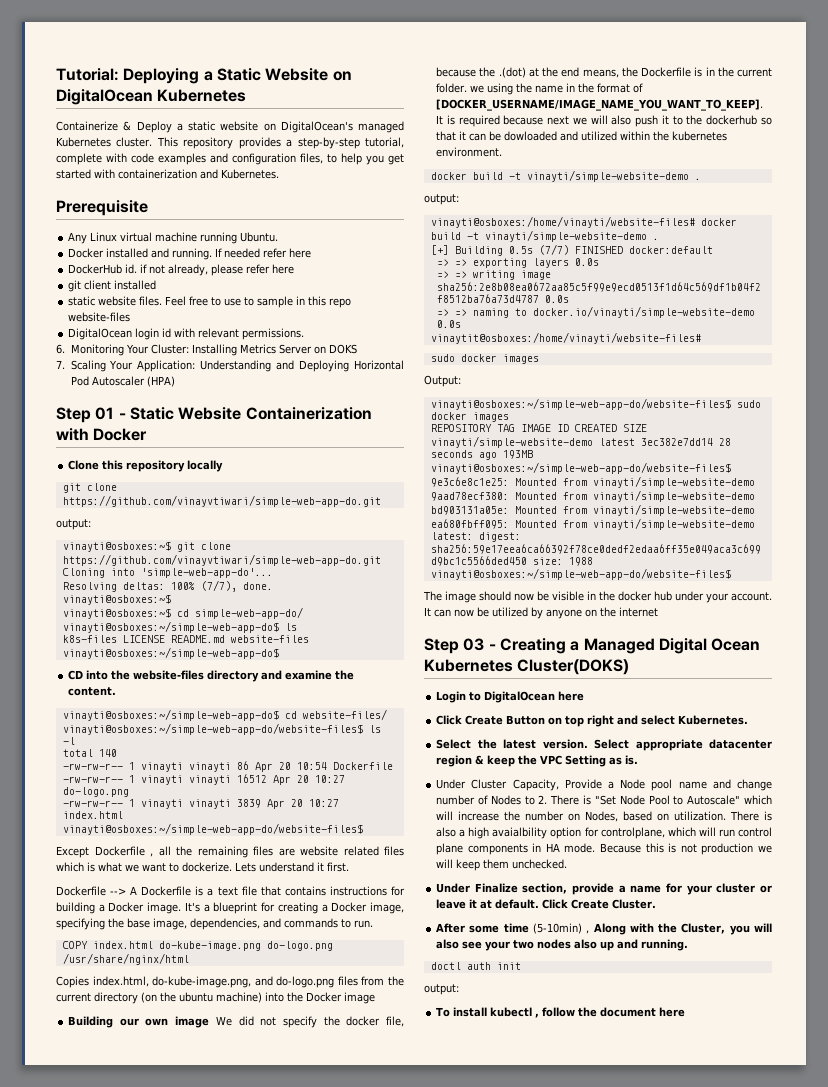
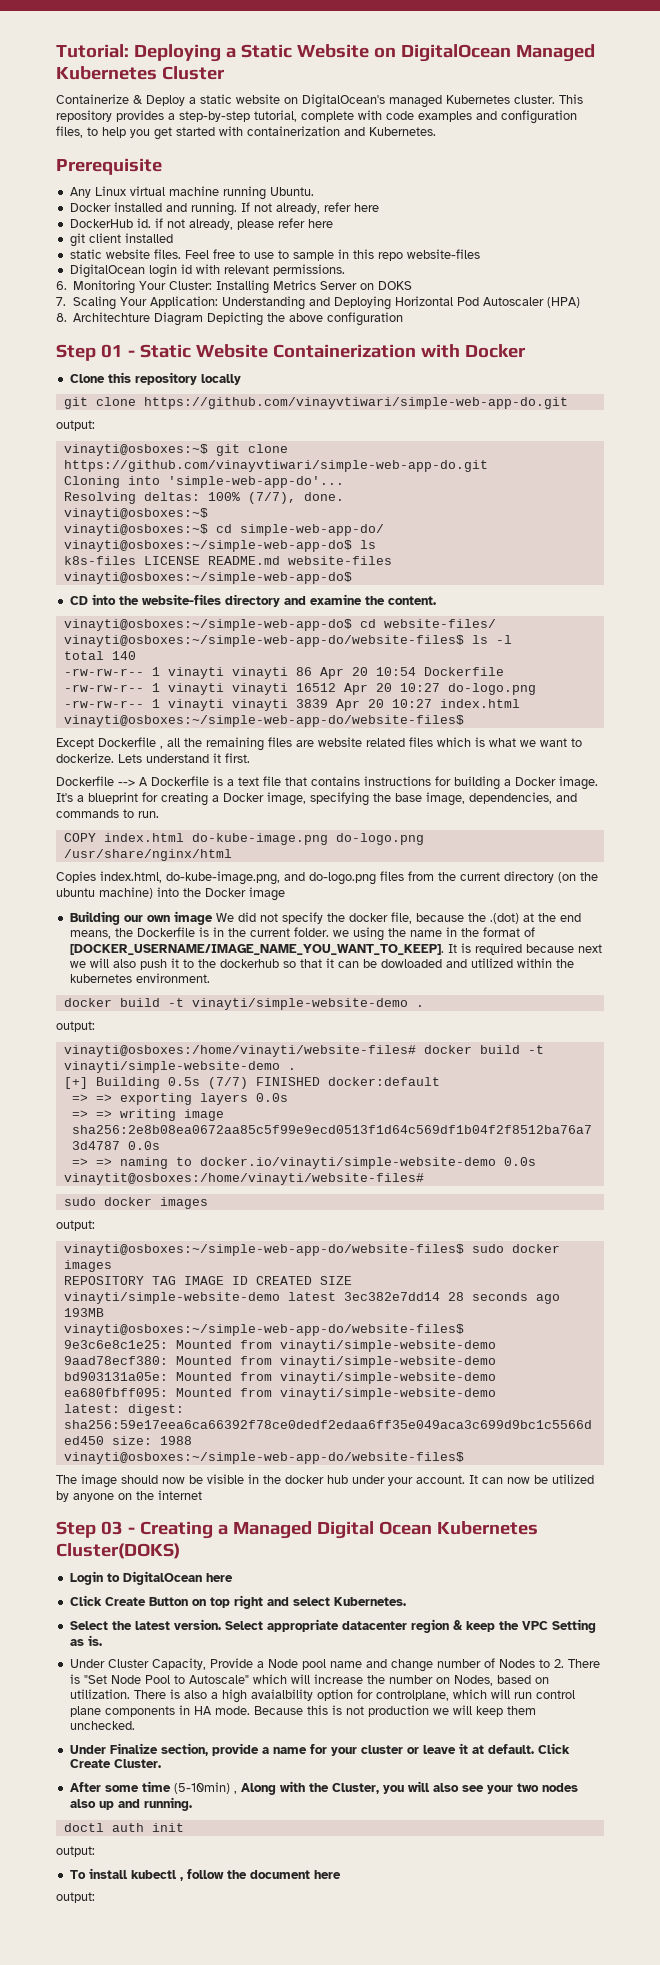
[157,89,247,102] Kubernetes -> [515,44,595,62] [56,66,225,80] Managed Kubernetes Cluster
[224,248,261,258] needed -> [253,203,320,214] not already,
(175, 381) none -> [56,312,404,326] // 8. Architechture Diagram Depicting the above configuration
[424,375,461,387] Output: -> [56,1220,95,1231] output:
(686, 1012) none -> [56,1892,95,1903] // output:

